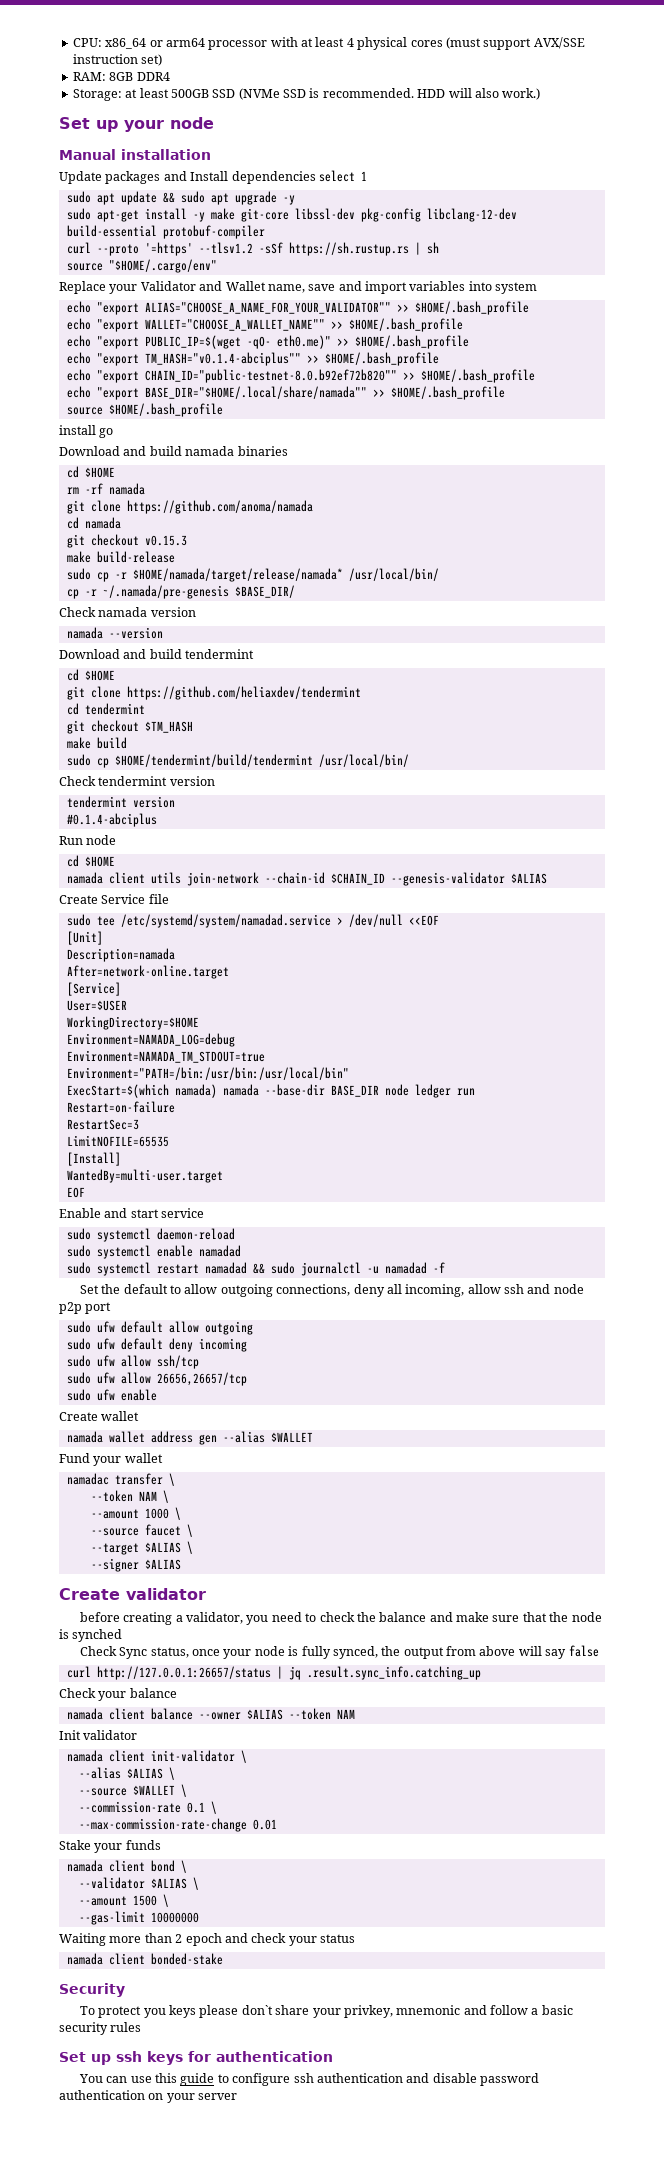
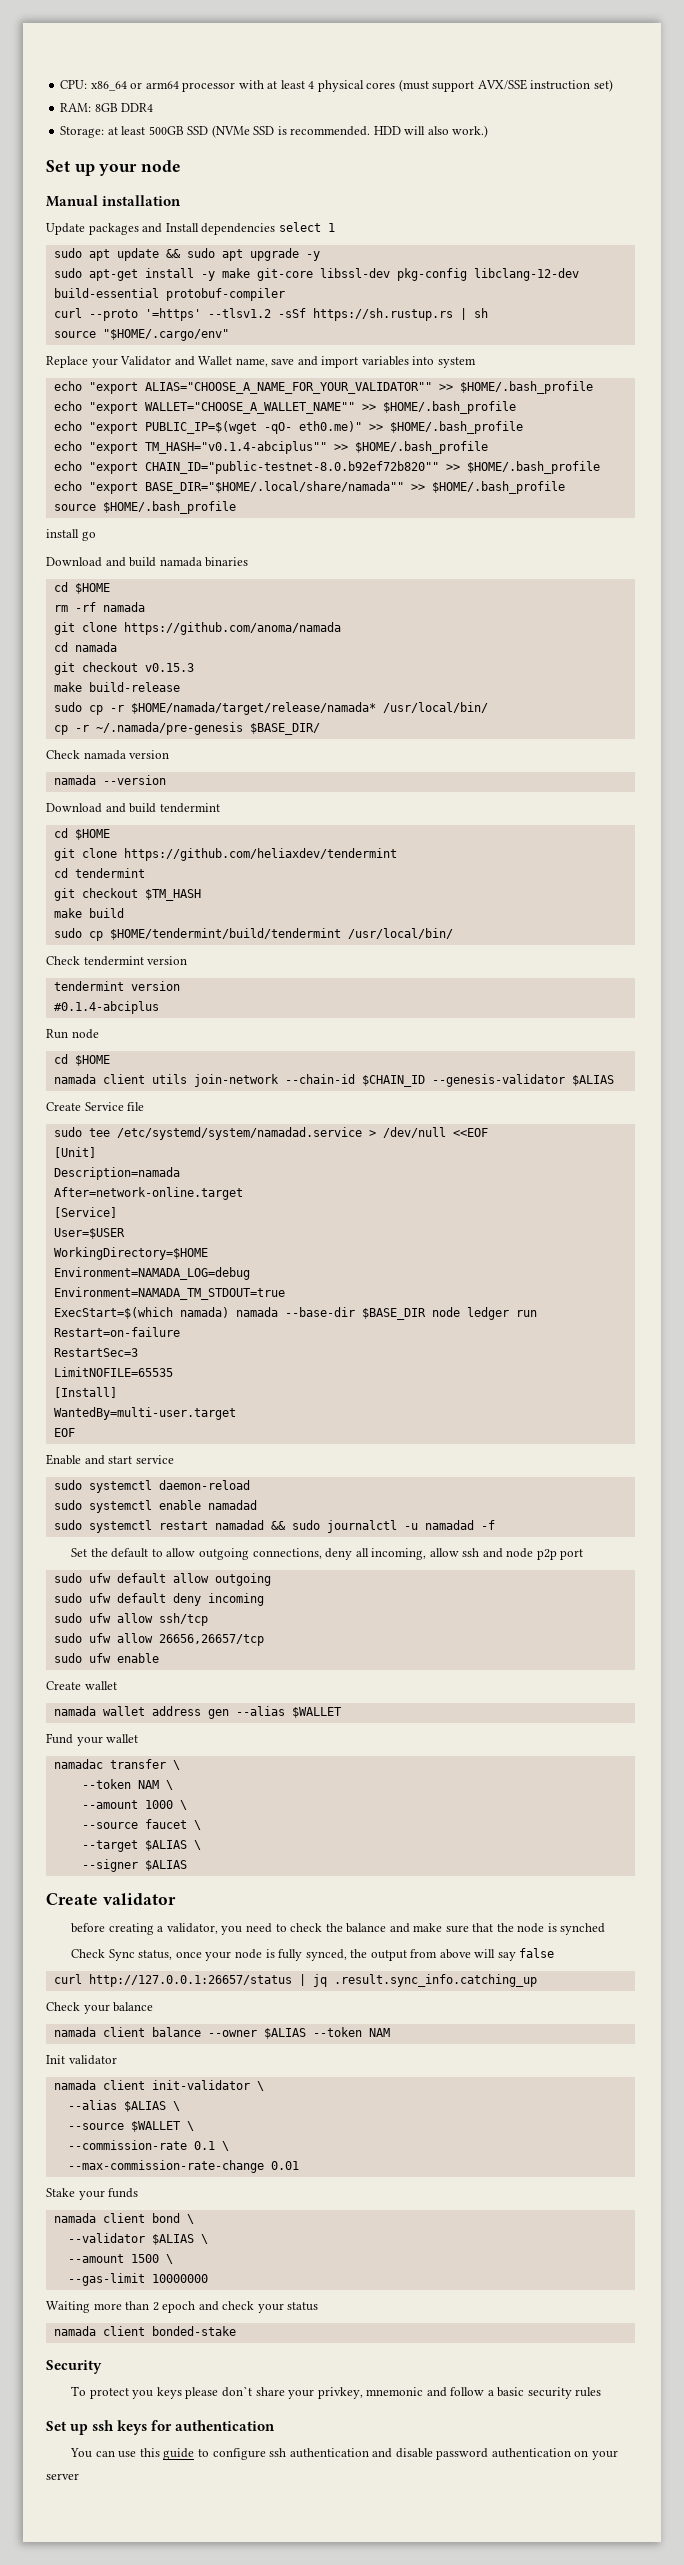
[66,1067,349,1080] // Environment="PATH=/bin:/usr/bin:/usr/local/bin" -> (285, 1293) none
[330,1085,379,1097] BASE_DIR -> [361,1308,426,1320] $BASE_DIR

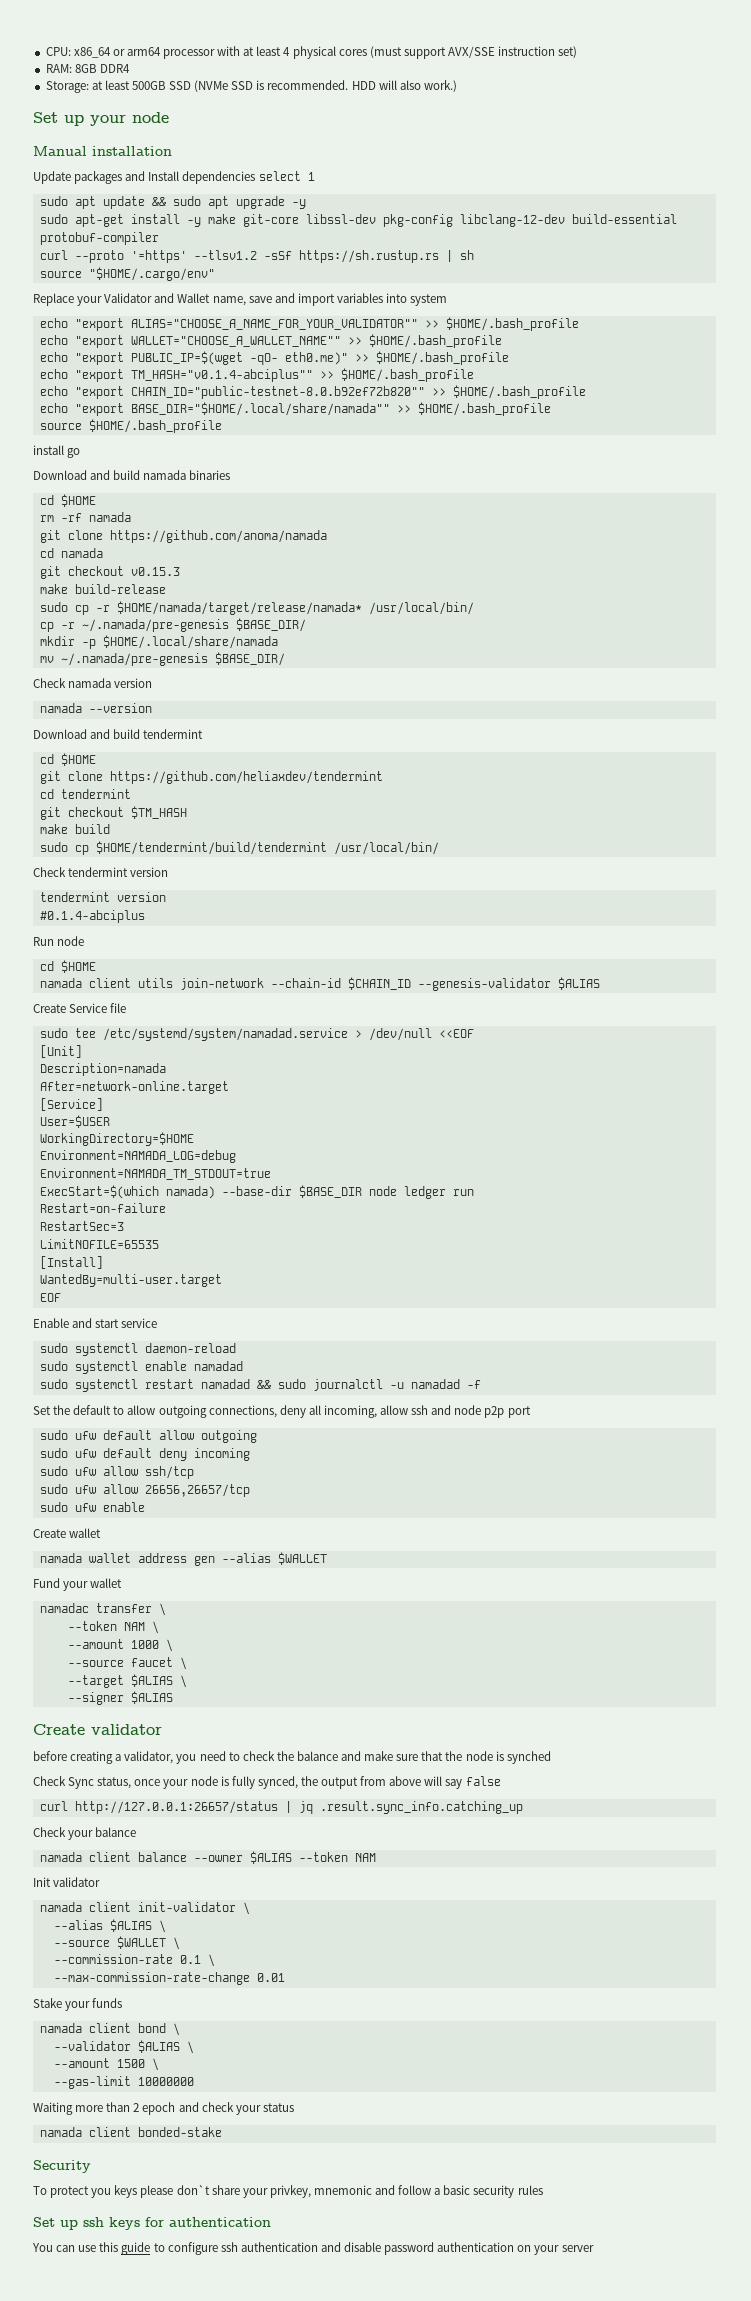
(320, 729) none -> [39,635,278,649] [39,652,285,666] // mkdir -p $HOME/.local/share/namada // mv ~/.namada/pre-genesis $BASE_DIR/
[235,1307,278,1317] namada -> (215, 1192) none

